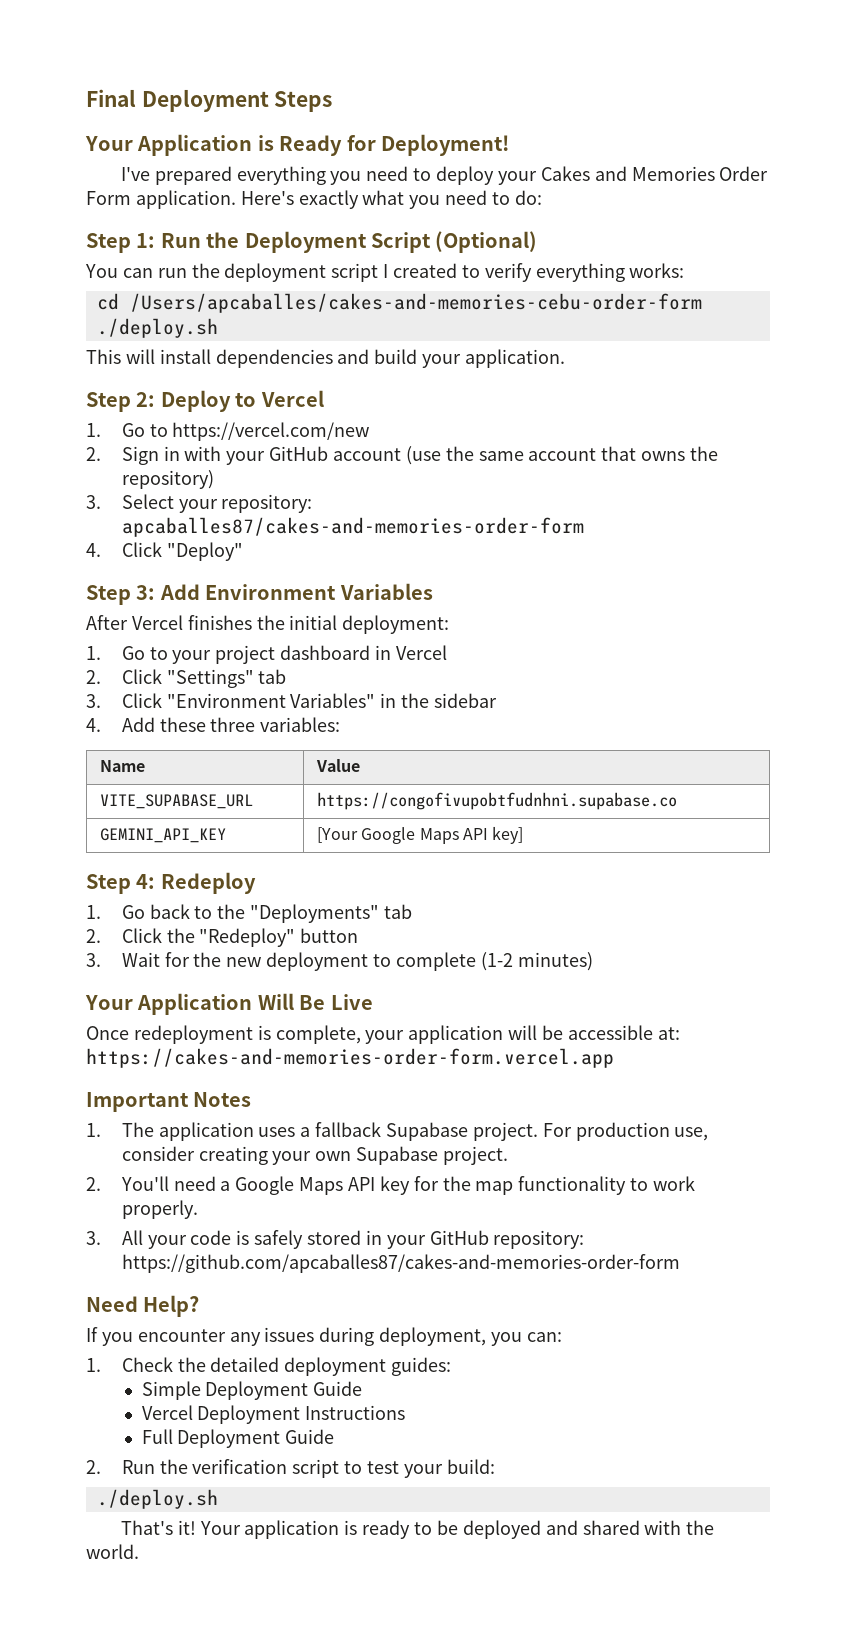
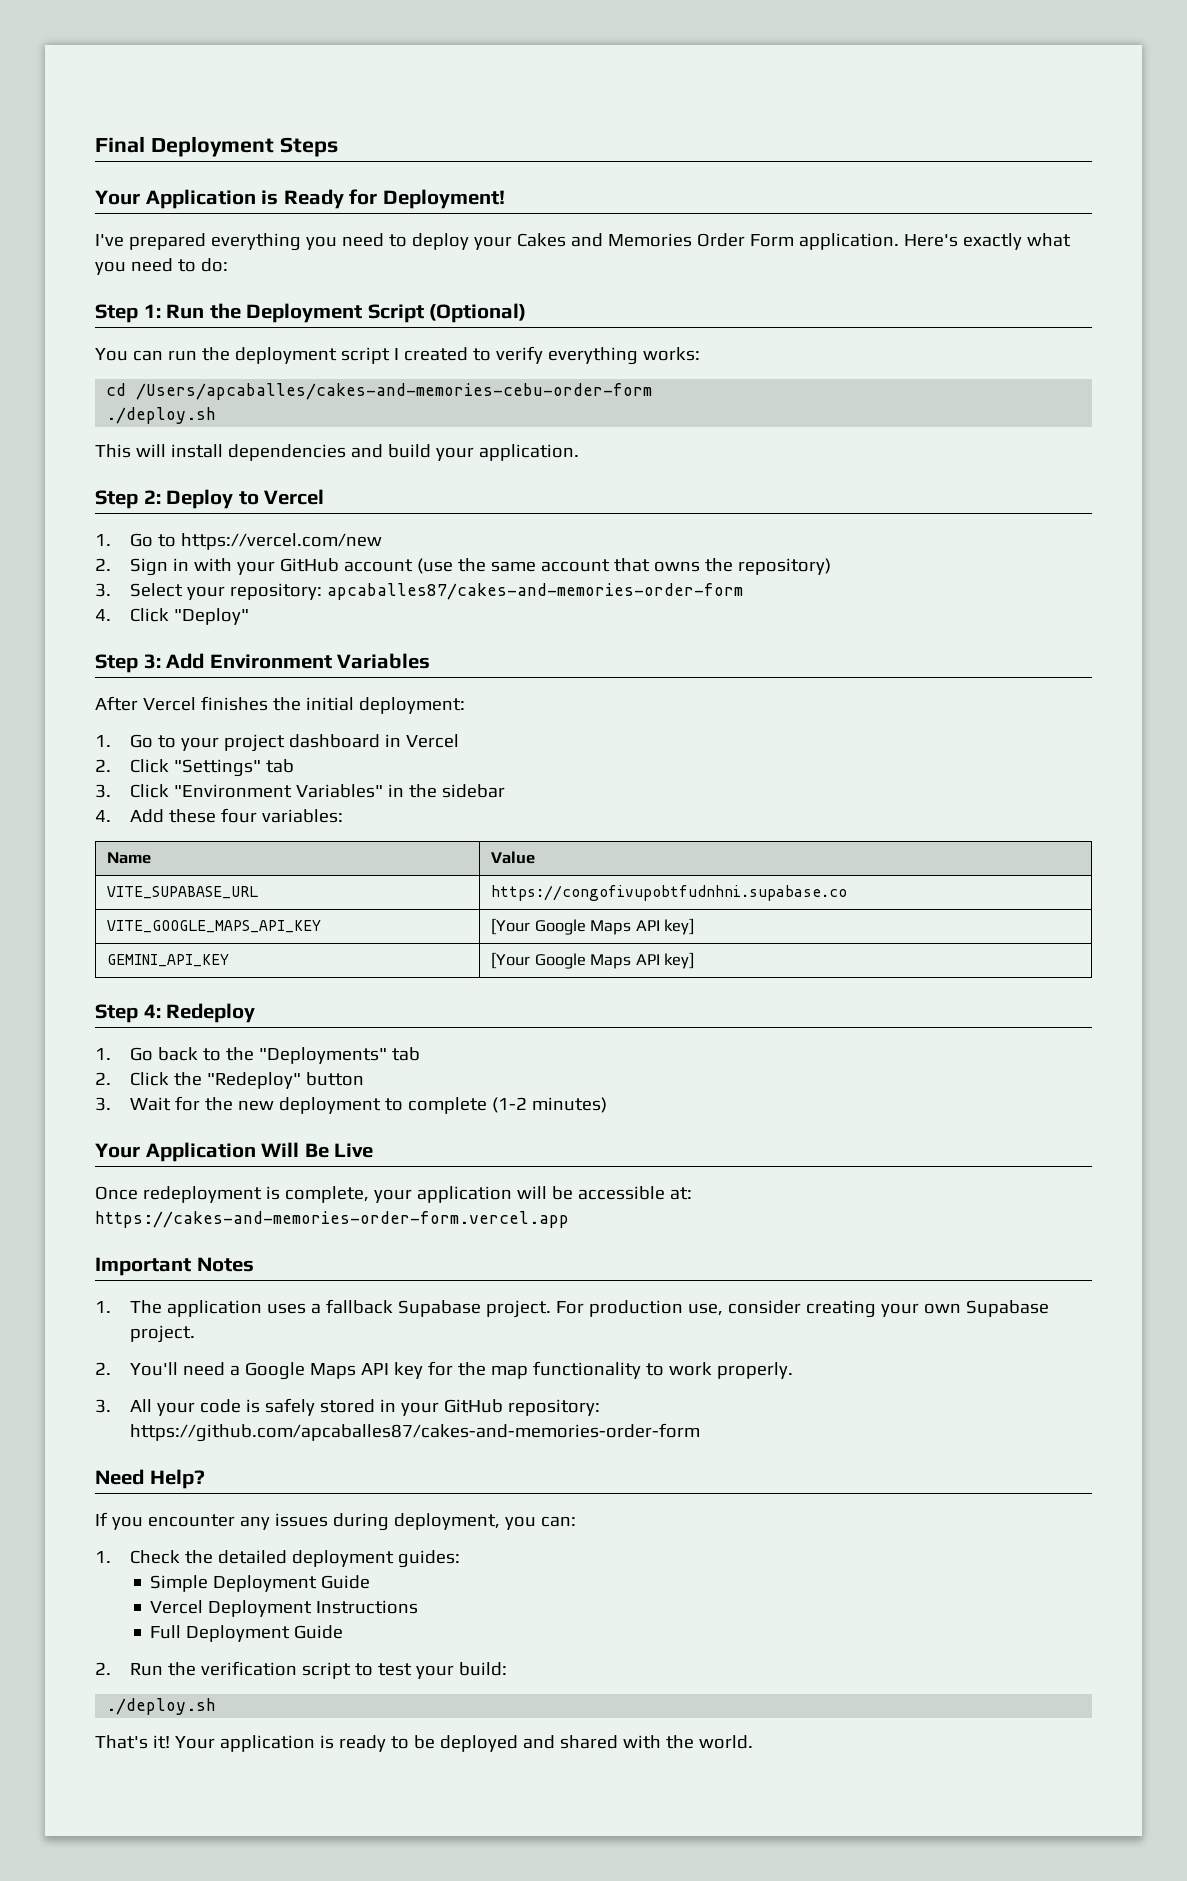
[210,717,256,732] three -> [220,808,257,823] four
(677, 801) none -> [107,920,322,933] [491,918,695,935] // VITE_GOOGLE_MAPS_API_KEY | [Your Google Maps API key]

